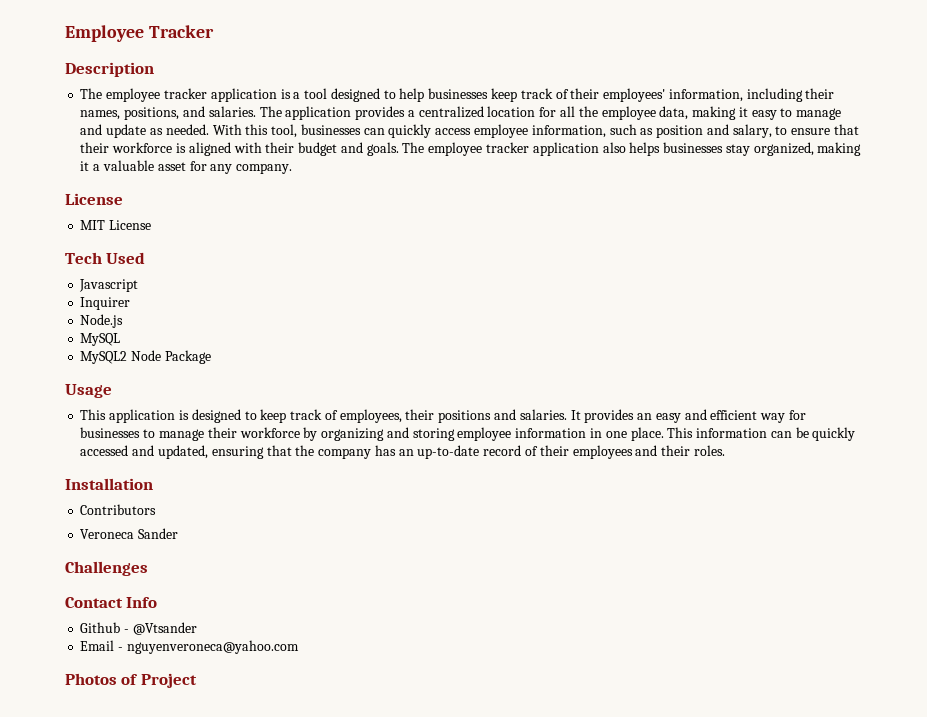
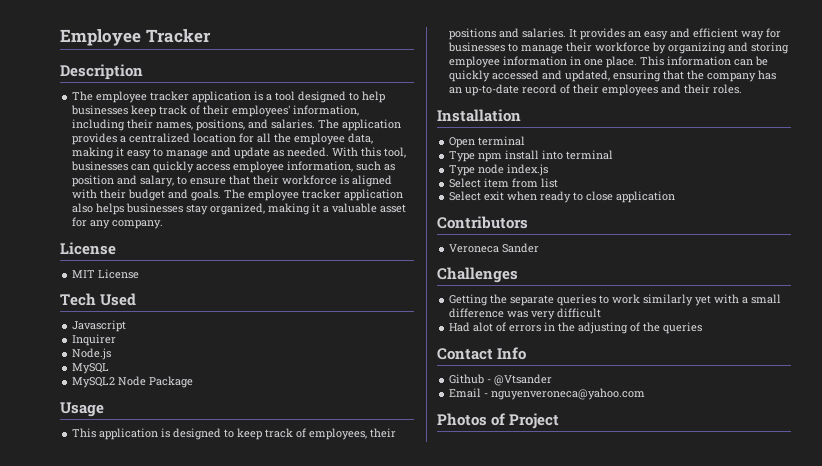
[80,504,157,515] [80,528,179,539] [65,561,148,576] Contributors // Veroneca Sander // Challenges -> [449,136,526,148] [449,150,614,162] [449,164,549,176] [449,178,559,188] [449,191,676,203] [437,216,528,229] [449,243,540,253] [437,267,518,283] [449,294,782,306] [449,308,602,320] [449,322,703,334] Open terminal // Type npm install into terminal // Type node index.js // Select item from list // Select exit when ready to close application // Contributors // Veroneca Sander // Challenges // Getting the separate queries to work similarly yet with a small difference was very difficult // Had alot of errors in the adjusting of the queries

